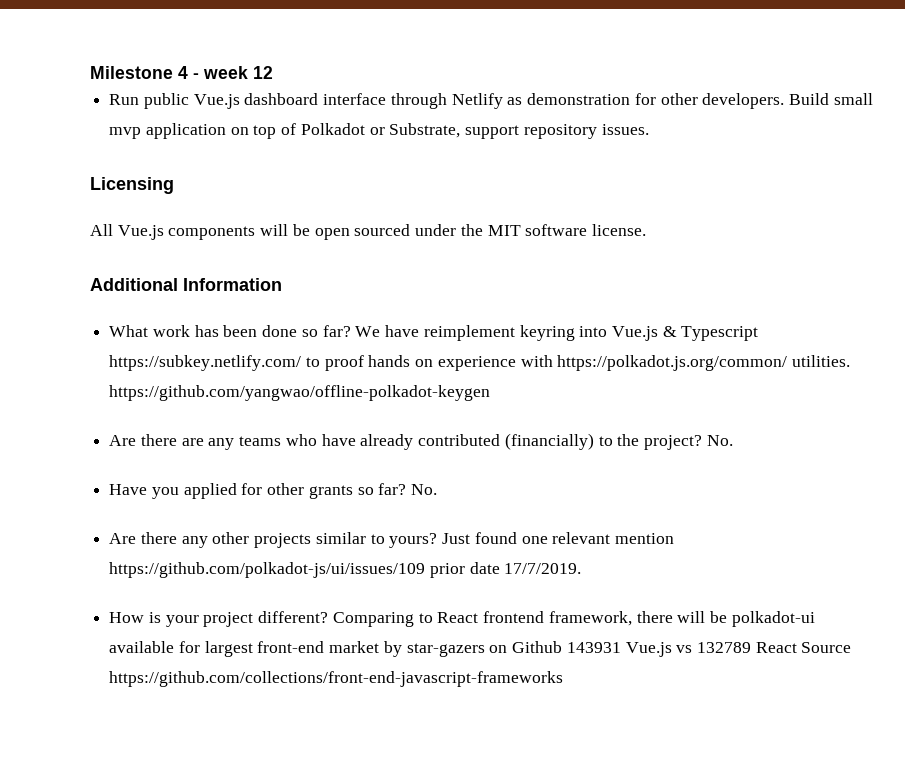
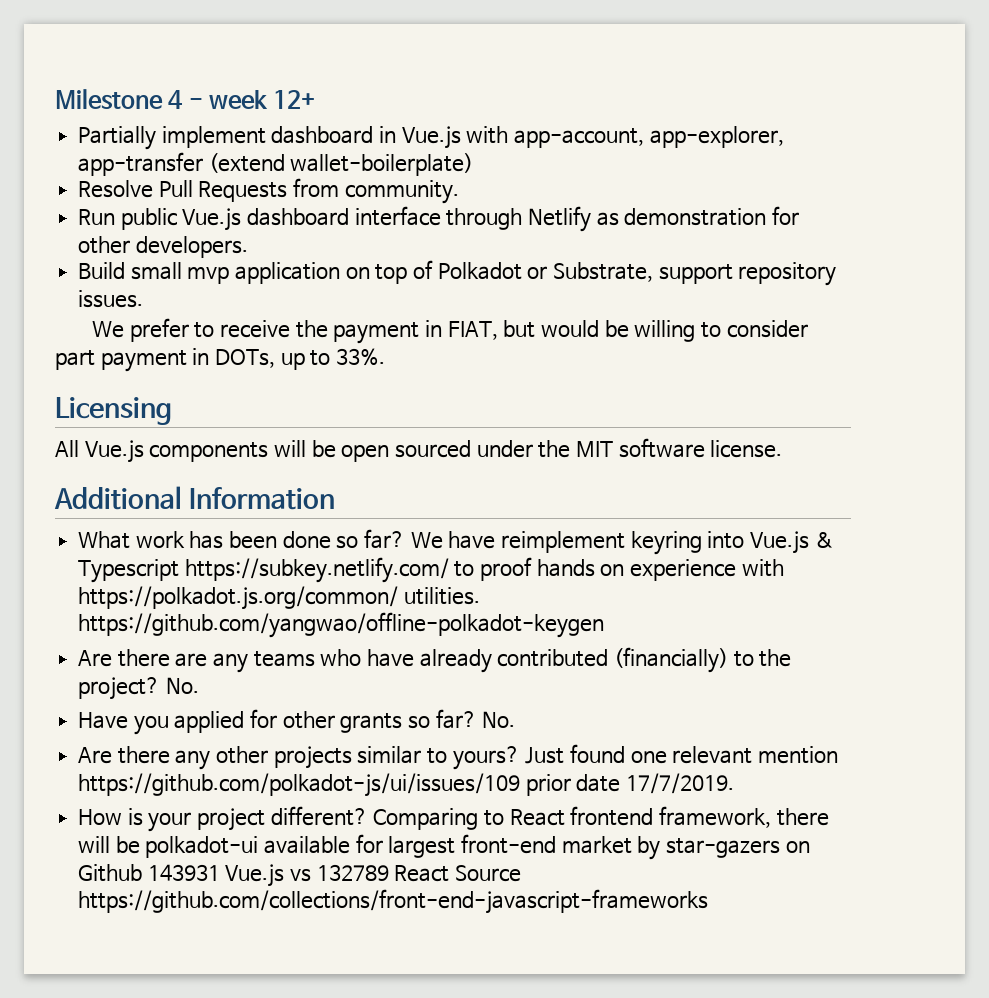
[253,66,273,79] 12 -> [273,90,316,109] [78,126,784,150] [78,152,474,176] [78,178,459,204] 12+ // Partially implement dashboard in Vue.js with app-account, app-explorer, app-transfer (extend wallet-boilerplate) // Resolve Pull Requests from community.
(785, 101) none -> (248, 247) //
(649, 129) none -> [92,318,808,344] [55,348,385,372] // We prefer to receive the payment in FIAT, but would be willing to consider part payment in DOTs, up to 33%.

